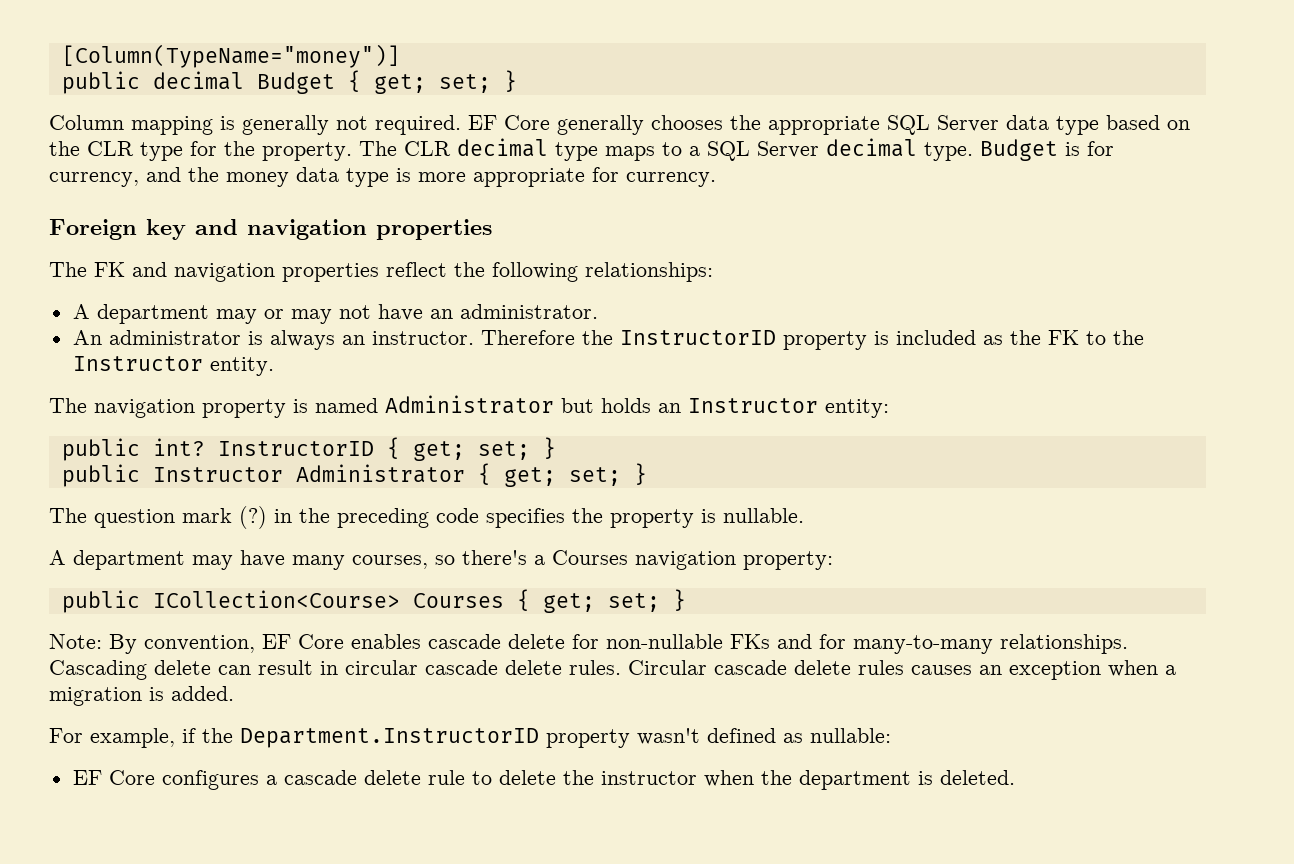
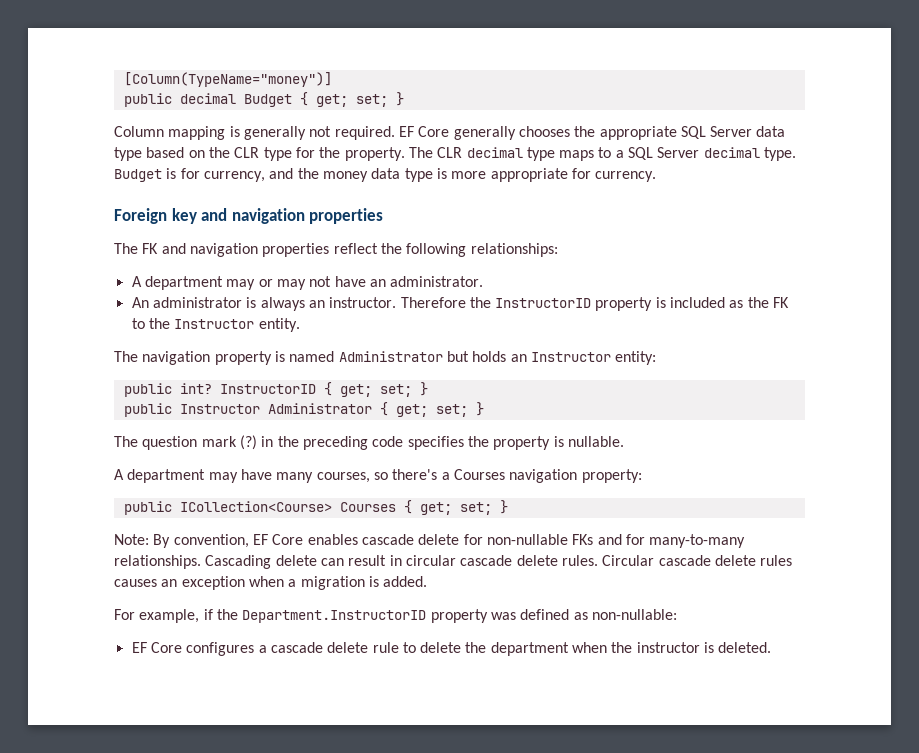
[637,728,700,745] wasn't -> [490,612,516,620] was
[810,728,891,743] nullable: -> [591,609,677,620] non-nullable:
[600,771,697,785] instructor -> [490,642,569,656] department
[798,770,911,790] department -> [636,642,700,653] instructor

